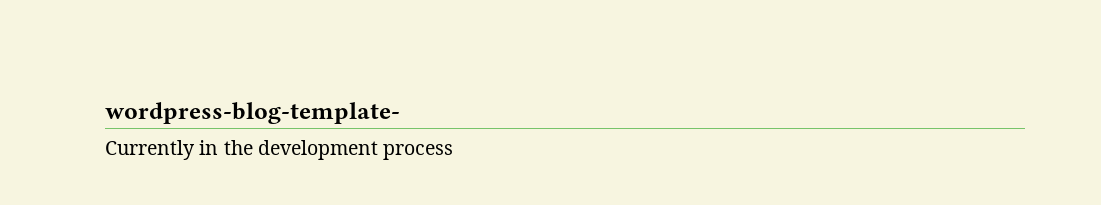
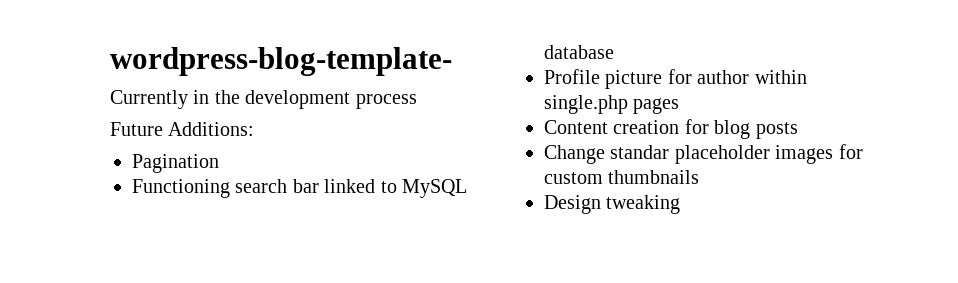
(454, 152) none -> [110,122,255,136] [132,154,219,173] [132,179,467,198] [544,45,614,59] [544,69,807,89] [544,95,680,114] [544,119,798,139] [544,144,863,164] [544,170,700,184] [544,195,681,214] // Future Additions: // Pagination // Functioning search bar linked to MySQL database // Profile picture for author within single.php pages // Content creation for blog posts // Change standar placeholder images for custom thumbnails // Design tweaking

